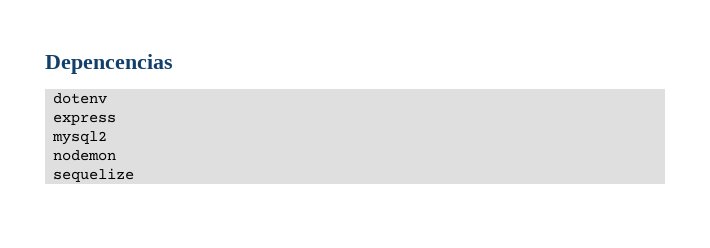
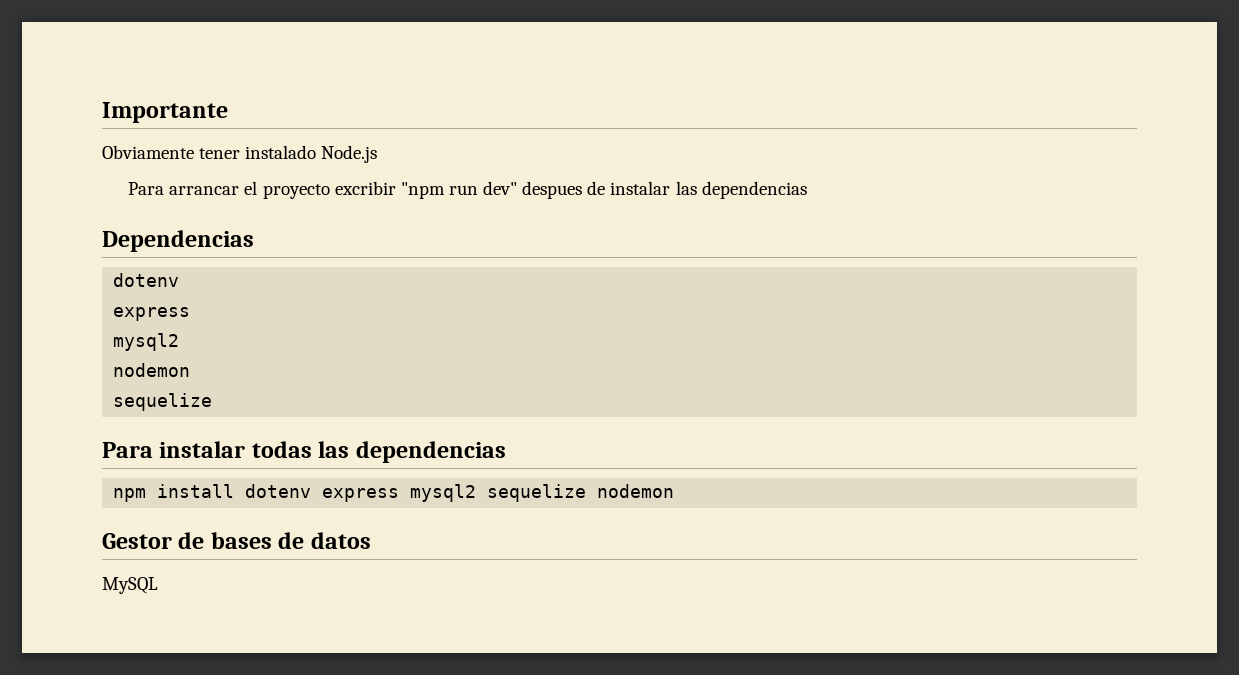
[45,54,173,74] Depencencias -> [102,102,228,123] [102,145,378,163] [128,181,807,199] [102,230,254,252] Importante // Obviamente tener instalado Node.js // Para arrancar el proyecto excribir "npm run dev" despues de instalar las dependencias // Dependencias
(135, 175) none -> [102,441,506,463] [113,484,675,502] [102,532,371,549] [102,577,158,594] // Para instalar todas las dependencias // npm install dotenv express mysql2 sequelize nodemon // Gestor de bases de datos // MySQL

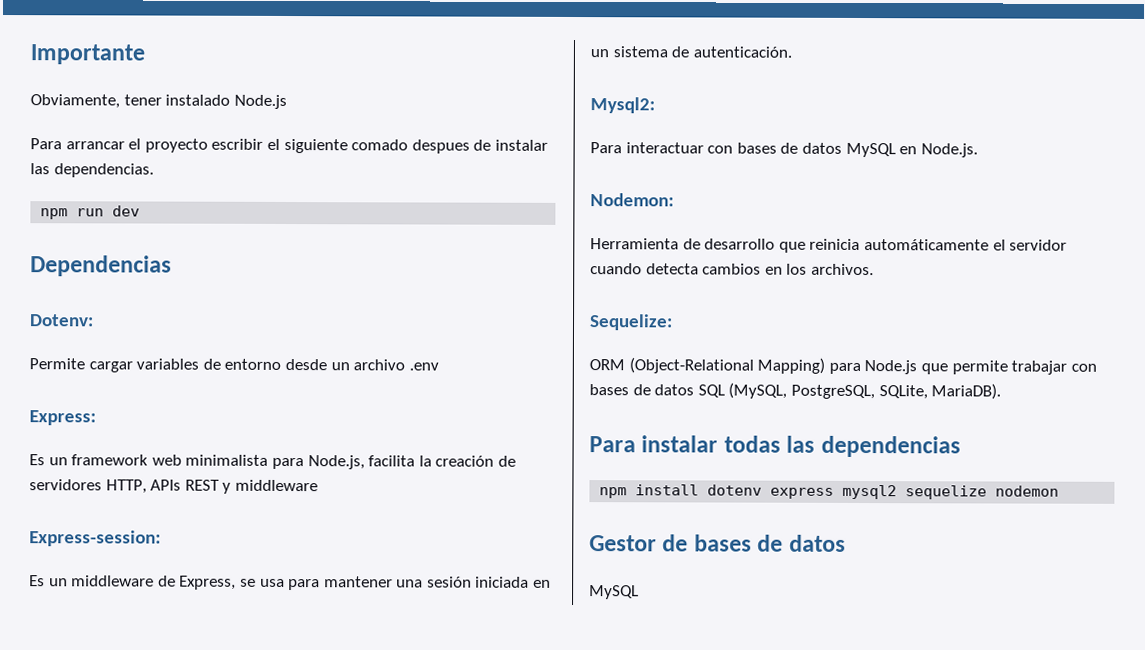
[102,145,194,159] Obviamente -> [30,94,120,109] Obviamente,
[334,181,807,199] [102,230,254,252] [113,273,180,287] [113,307,191,321] [113,333,180,351] [113,363,191,377] [113,393,213,411] excribir "npm run dev" despues de instalar las dependencias // Dependencias // dotenv // express // mysql2 // nodemon // sequelize -> [211,138,548,154] [30,163,154,178] [40,205,141,220] [30,255,172,277] [29,314,94,327] [29,358,439,373] [29,410,96,426] [29,454,516,470] [29,479,318,494] [29,530,161,547] [29,575,552,591] [590,46,792,58] [590,97,655,114] [590,142,978,158] [590,193,674,207] [590,238,1068,253] [590,263,874,276] [589,314,673,331] [589,357,1097,375] [589,382,1002,400] escribir el siguiente comado despues de instalar las dependencias. // npm run dev // Dependencias // Dotenv: // Permite cargar variables de entorno desde un archivo .env // Express: // Es un framework web minimalista para Node.js, facilita la creación de servidores HTTP, APIs REST y middleware // Express-session: // Es un middleware de Express, se usa para mantener una sesión iniciada en un sistema de autenticación. // Mysql2: // Para interactuar con bases de datos MySQL en Node.js. // Nodemon: // Herramienta de desarrollo que reinicia automáticamente el servidor cuando detecta cambios en los archivos. // Sequelize: // ORM (Object-Relational Mapping) para Node.js que permite trabajar con bases de datos SQL (MySQL, PostgreSQL, SQLite, MariaDB).

